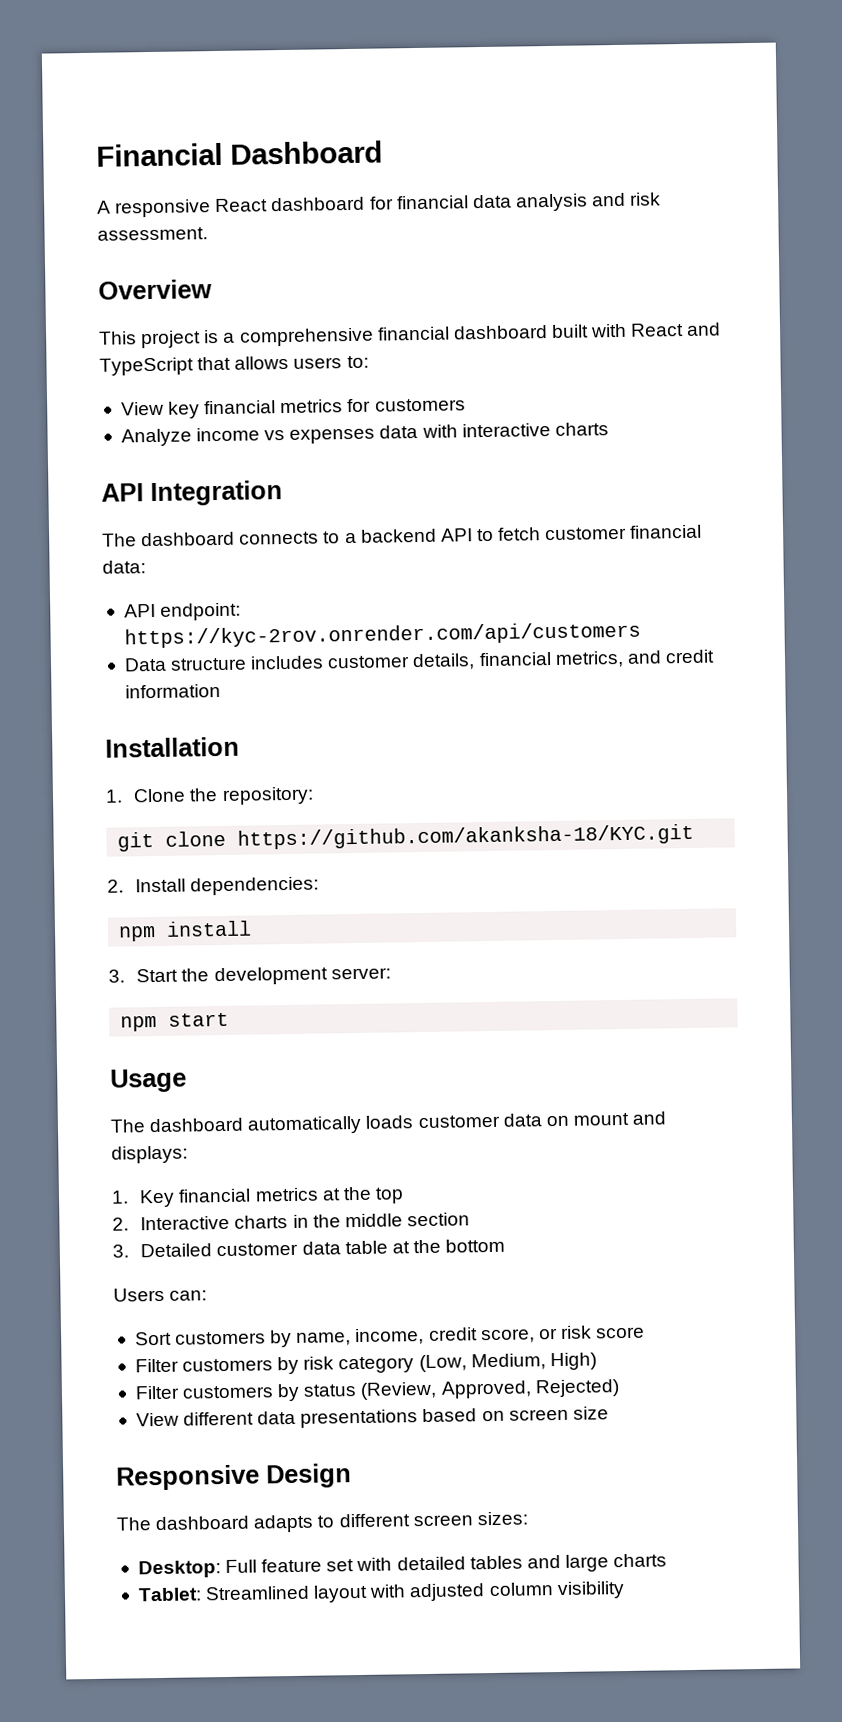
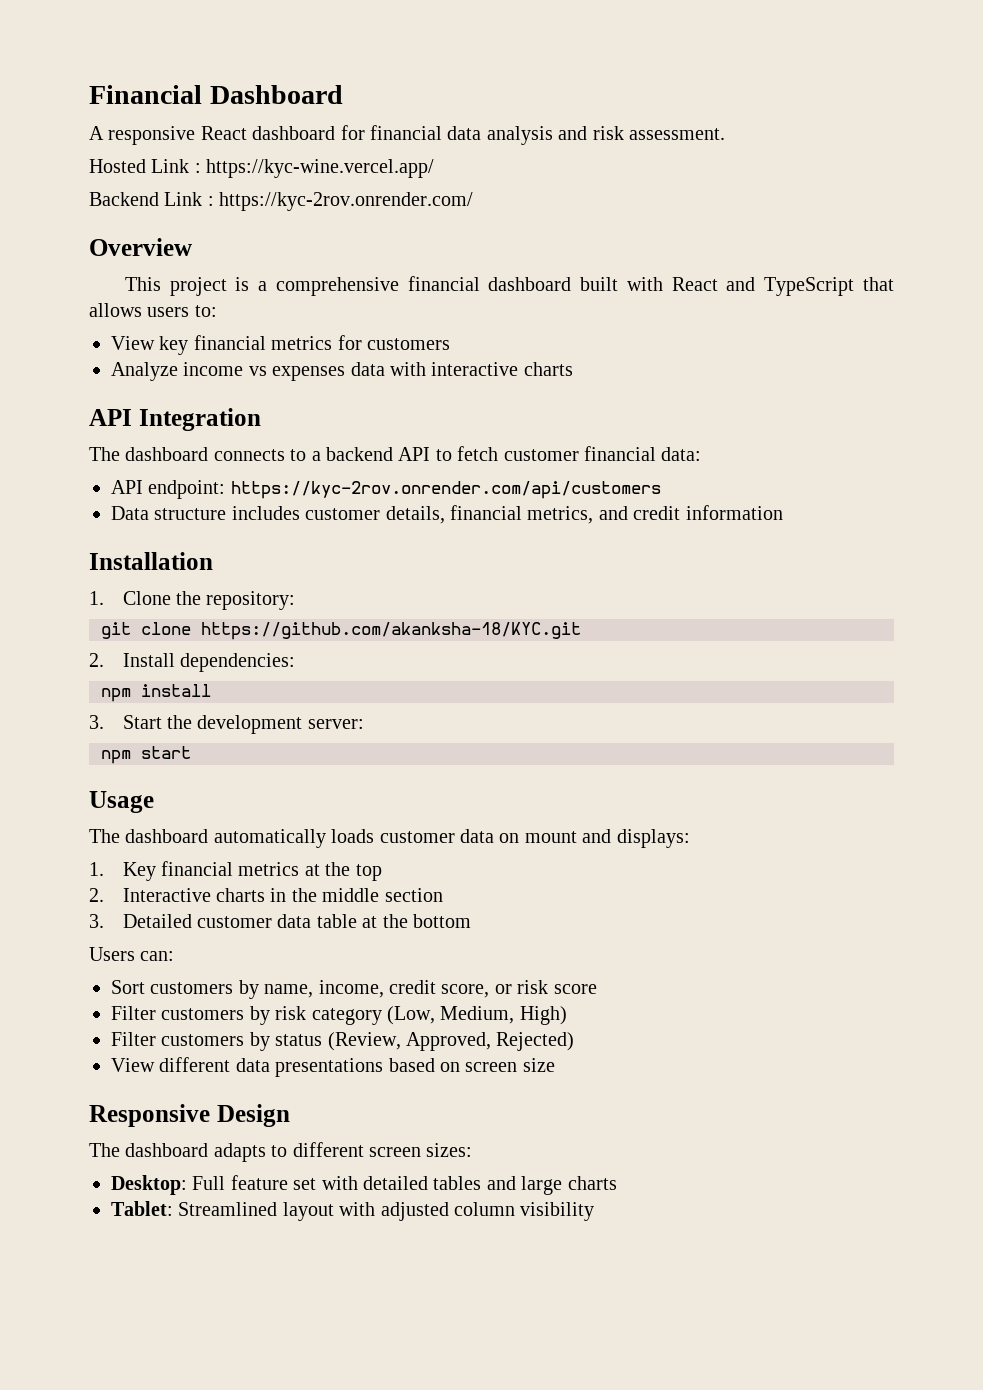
(208, 234) none -> [89,159,435,178] [89,192,474,211] // Hosted Link : https://kyc-wine.vercel.app/ // Backend Link : https://kyc-2rov.onrender.com/

